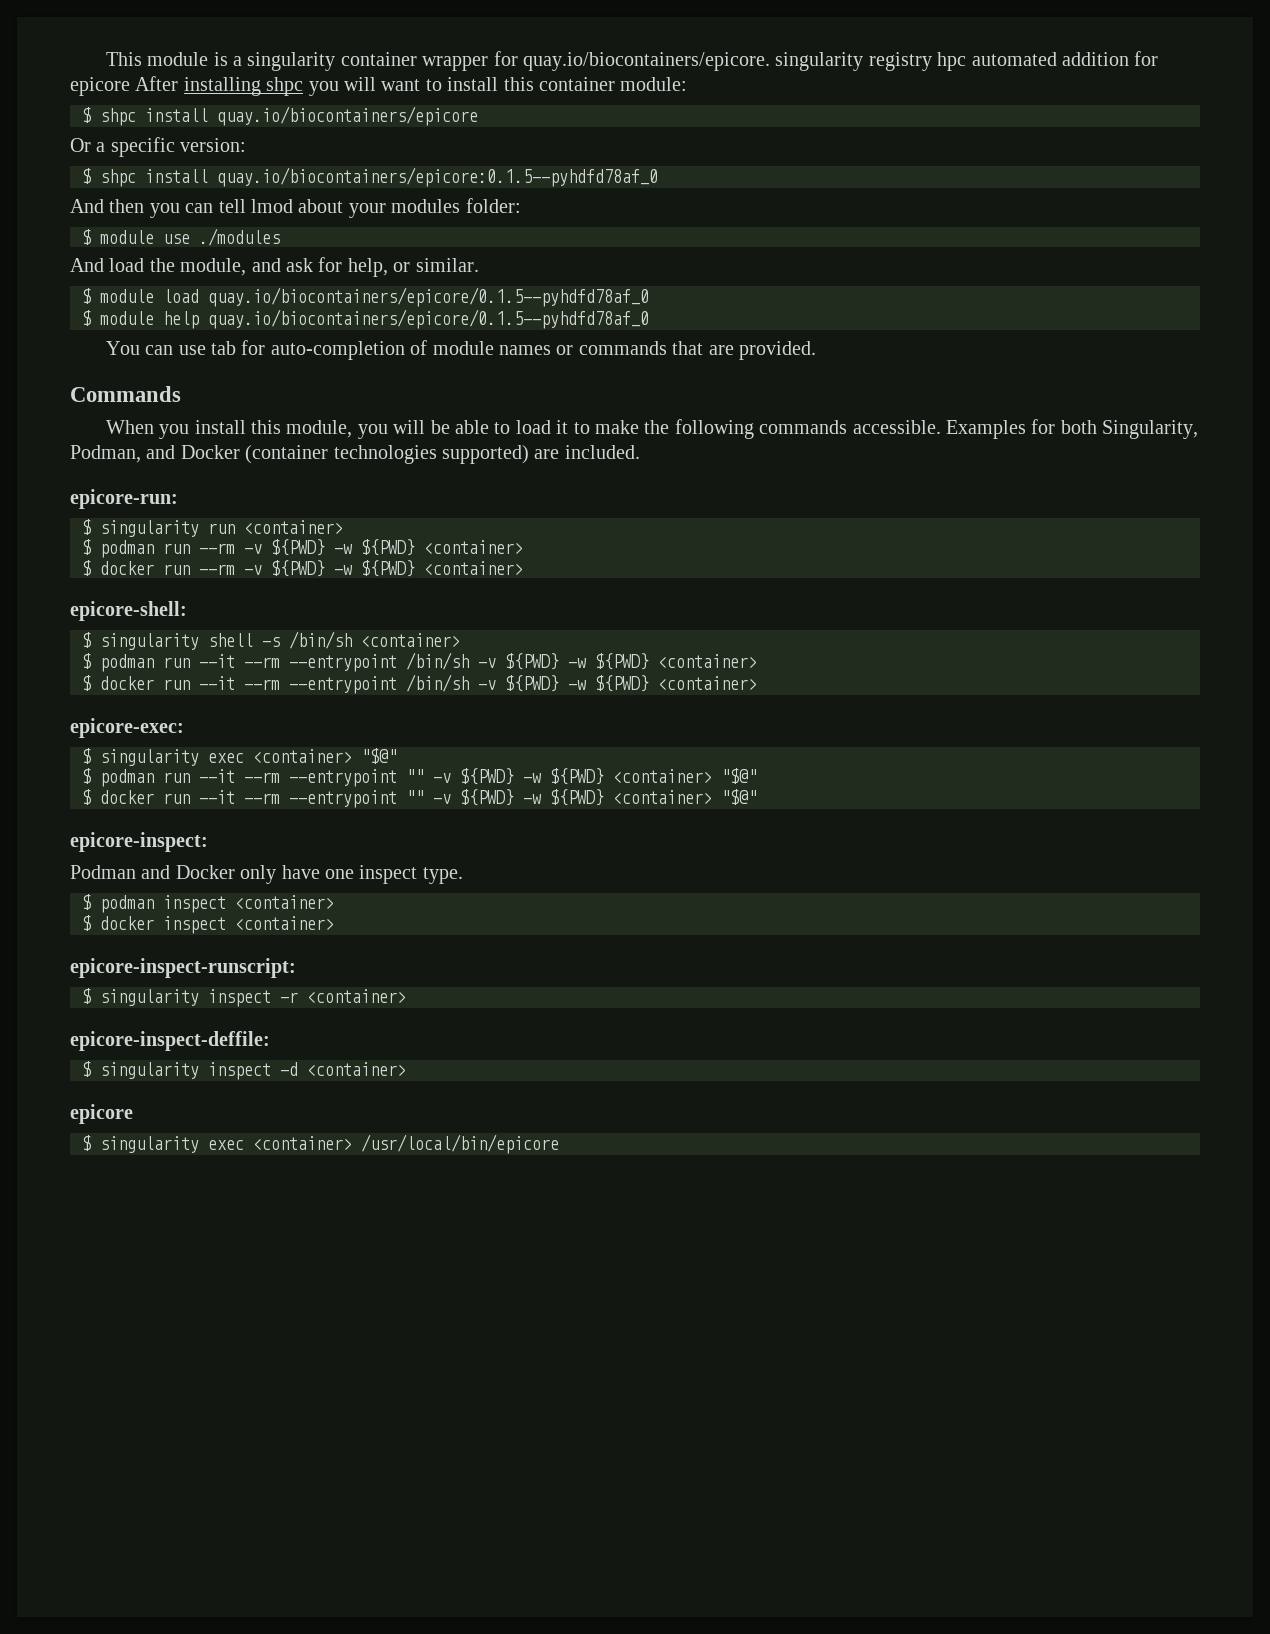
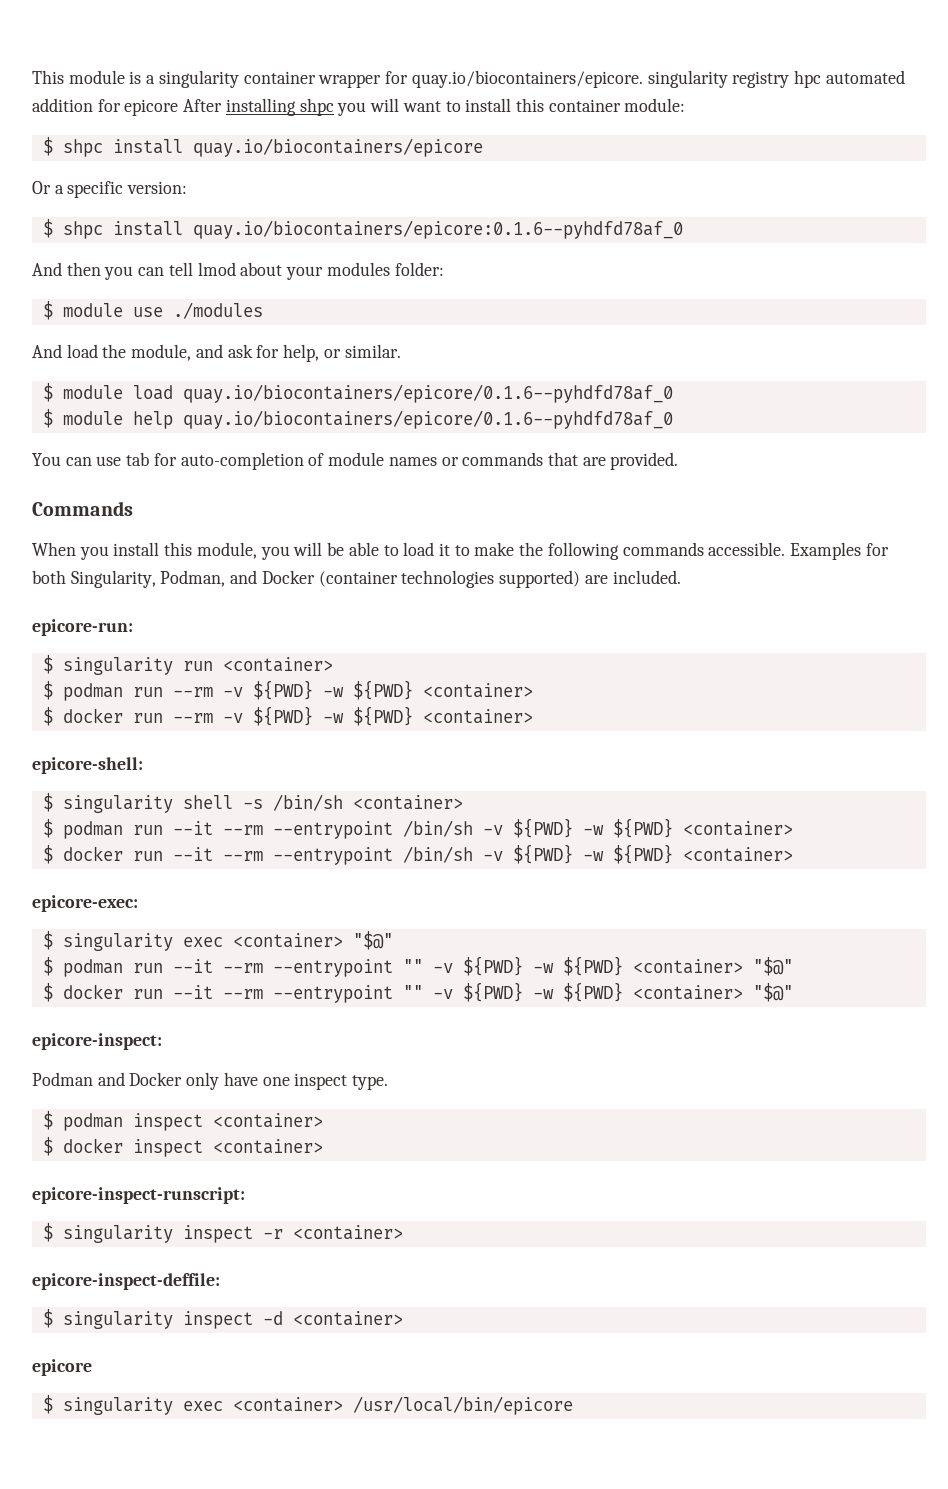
[217,167,658,187] quay.io/biocontainers/epicore:0.1.5--pyhdfd78af_0 -> [192,220,683,239] quay.io/biocontainers/epicore:0.1.6--pyhdfd78af_0
[208,287,649,307] quay.io/biocontainers/epicore/0.1.5--pyhdfd78af_0 -> [182,384,673,403] quay.io/biocontainers/epicore/0.1.6--pyhdfd78af_0
[208,309,649,329] quay.io/biocontainers/epicore/0.1.5--pyhdfd78af_0 -> [182,410,673,429] quay.io/biocontainers/epicore/0.1.6--pyhdfd78af_0

